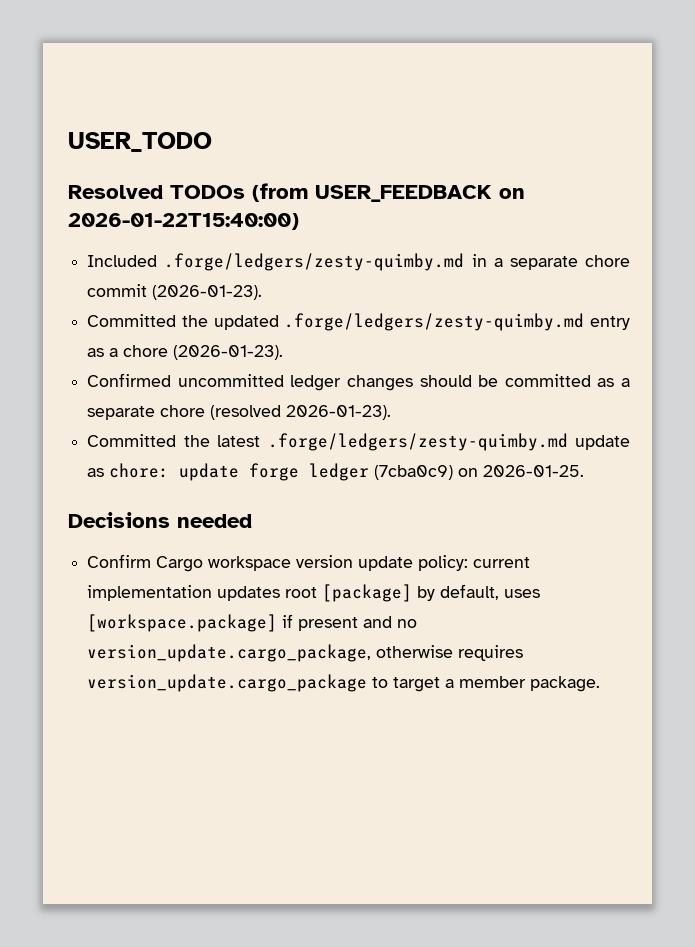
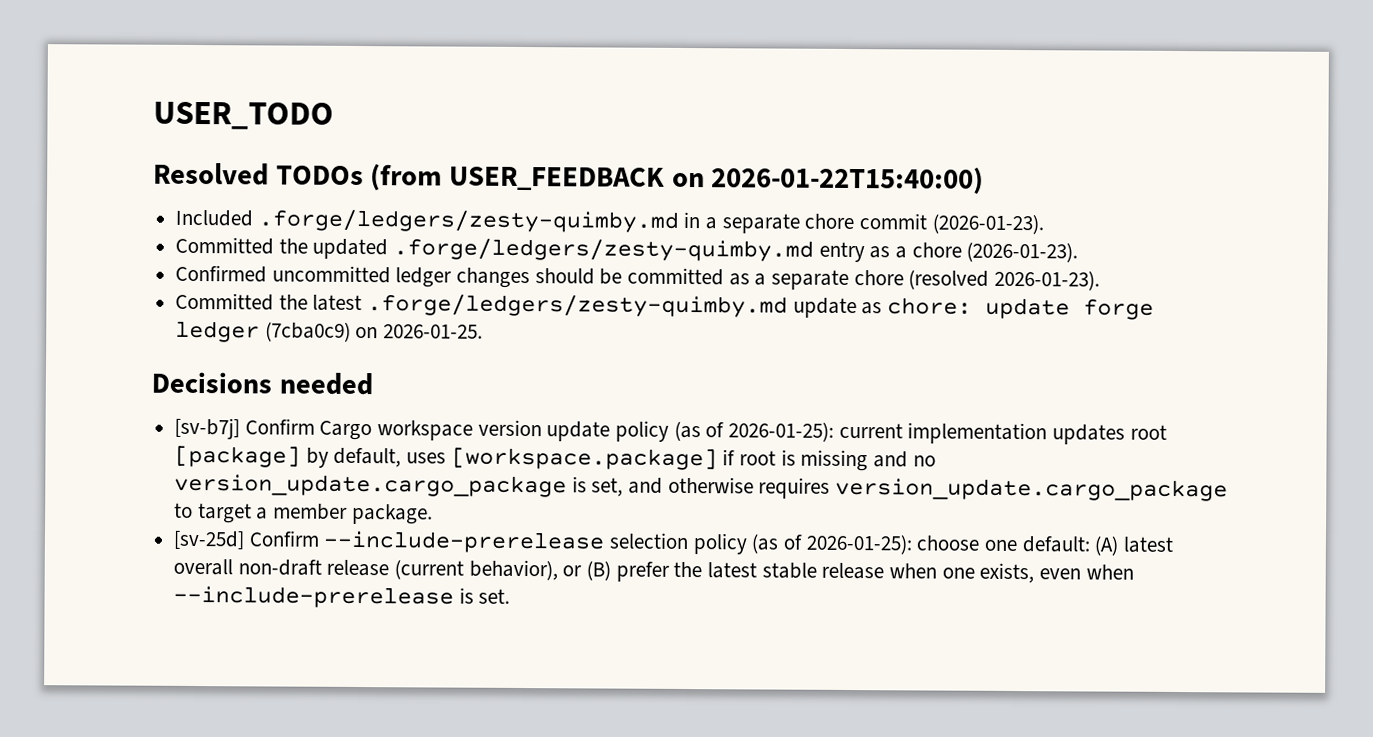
(252, 521) none -> [174,417,241,440] [sv-b7j]
[418,555,469,571] policy: -> [615,420,835,442] policy (as of 2026-01-25):
[298,616,418,631] [87,644,372,662] present and no version_update.cargo_package, -> [739,449,936,472] [174,473,664,498] root is missing and no version_update.cargo_package is set, and
(601, 684) none -> [173,530,1174,556] [173,558,1134,584] [173,585,511,609] // [sv-25d] Confirm --include-prerelease selection policy (as of 2026-01-25): choose one default: (A) latest overall non-draft release (current behavior), or (B) prefer the latest stable release when one exists, even when --include-prerelease is set.

